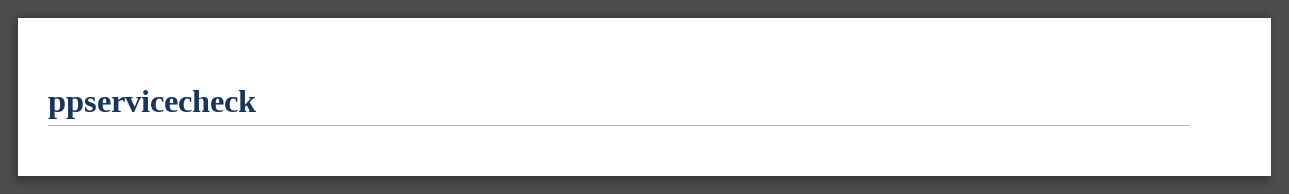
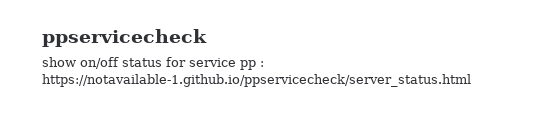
(257, 104) none -> [42,57,264,70] [42,74,471,87] // show on/off status for service pp : https://notavailable-1.github.io/ppservicecheck/server_status.html

